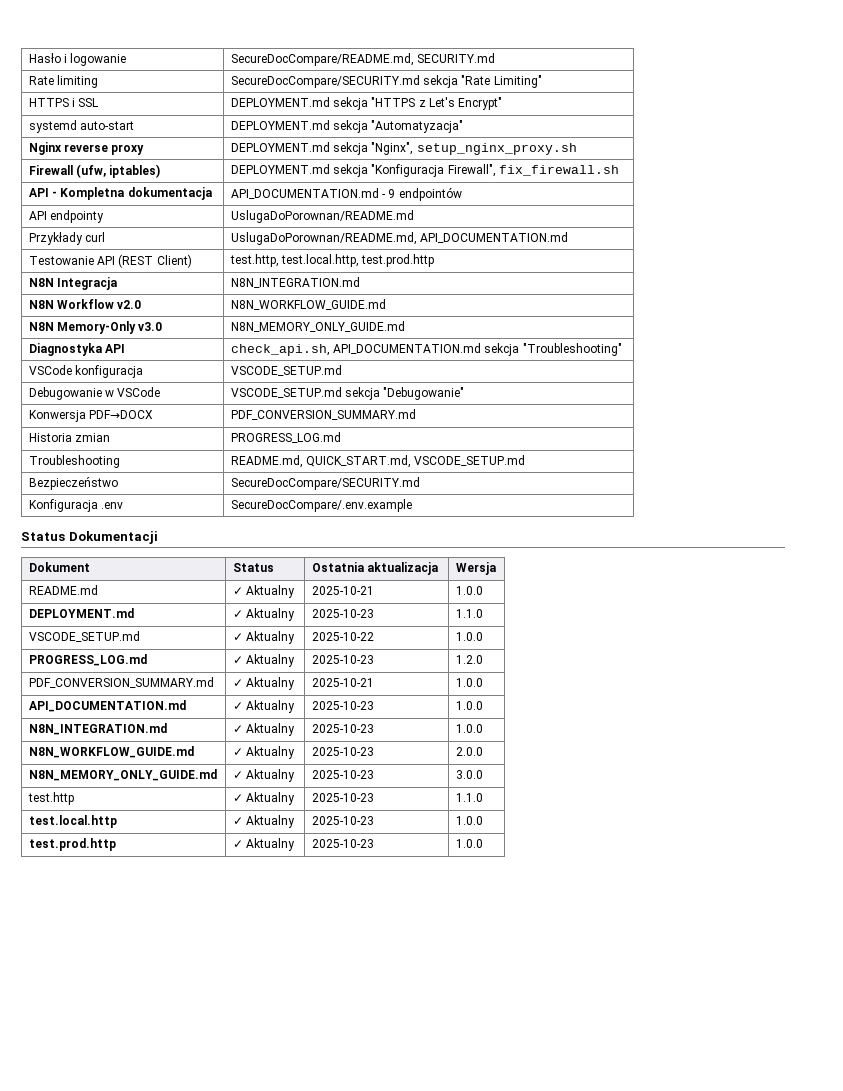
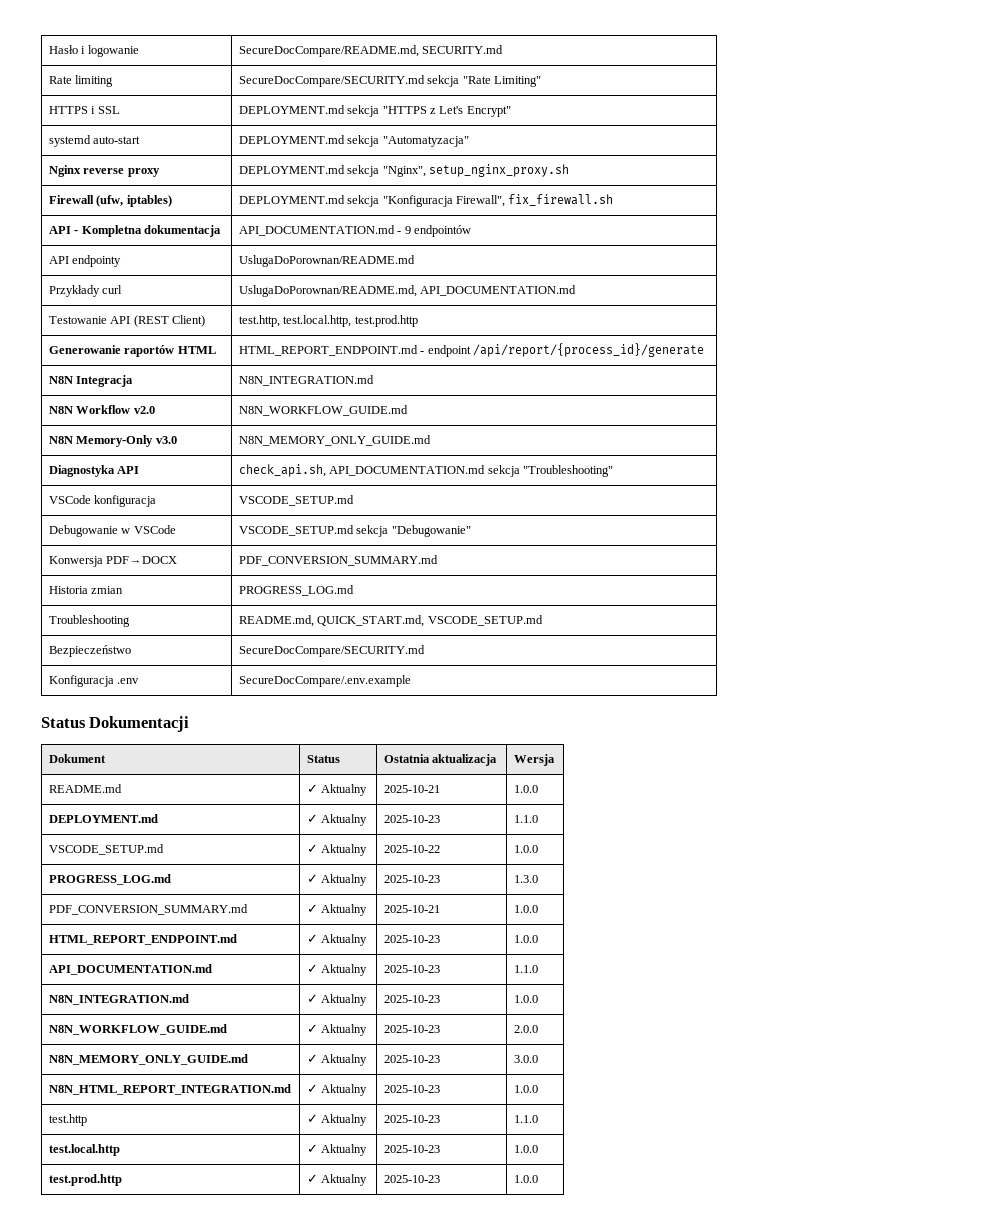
(435, 260) none -> [48,345,216,357] [238,343,704,357] // Generowanie raportów HTML | HTML_REPORT_ENDPOINT.md - endpoint /api/report/{process_id}/generate
[455,655,483,664] 1.2.0 -> [513,875,538,883] 1.3.0
(483, 682) none -> [48,934,237,945] [306,934,368,946] [383,935,440,943] [513,935,538,943] // HTML_REPORT_ENDPOINT.md | ✓ Aktualny | 2025-10-23 | 1.0.0
[455,701,483,710] 1.0.0 -> [513,965,538,973] 1.1.0
(483, 774) none -> [48,1084,291,1095] [306,1084,368,1096] [383,1085,440,1093] [513,1085,538,1093] // N8N_HTML_REPORT_INTEGRATION.md | ✓ Aktualny | 2025-10-23 | 1.0.0

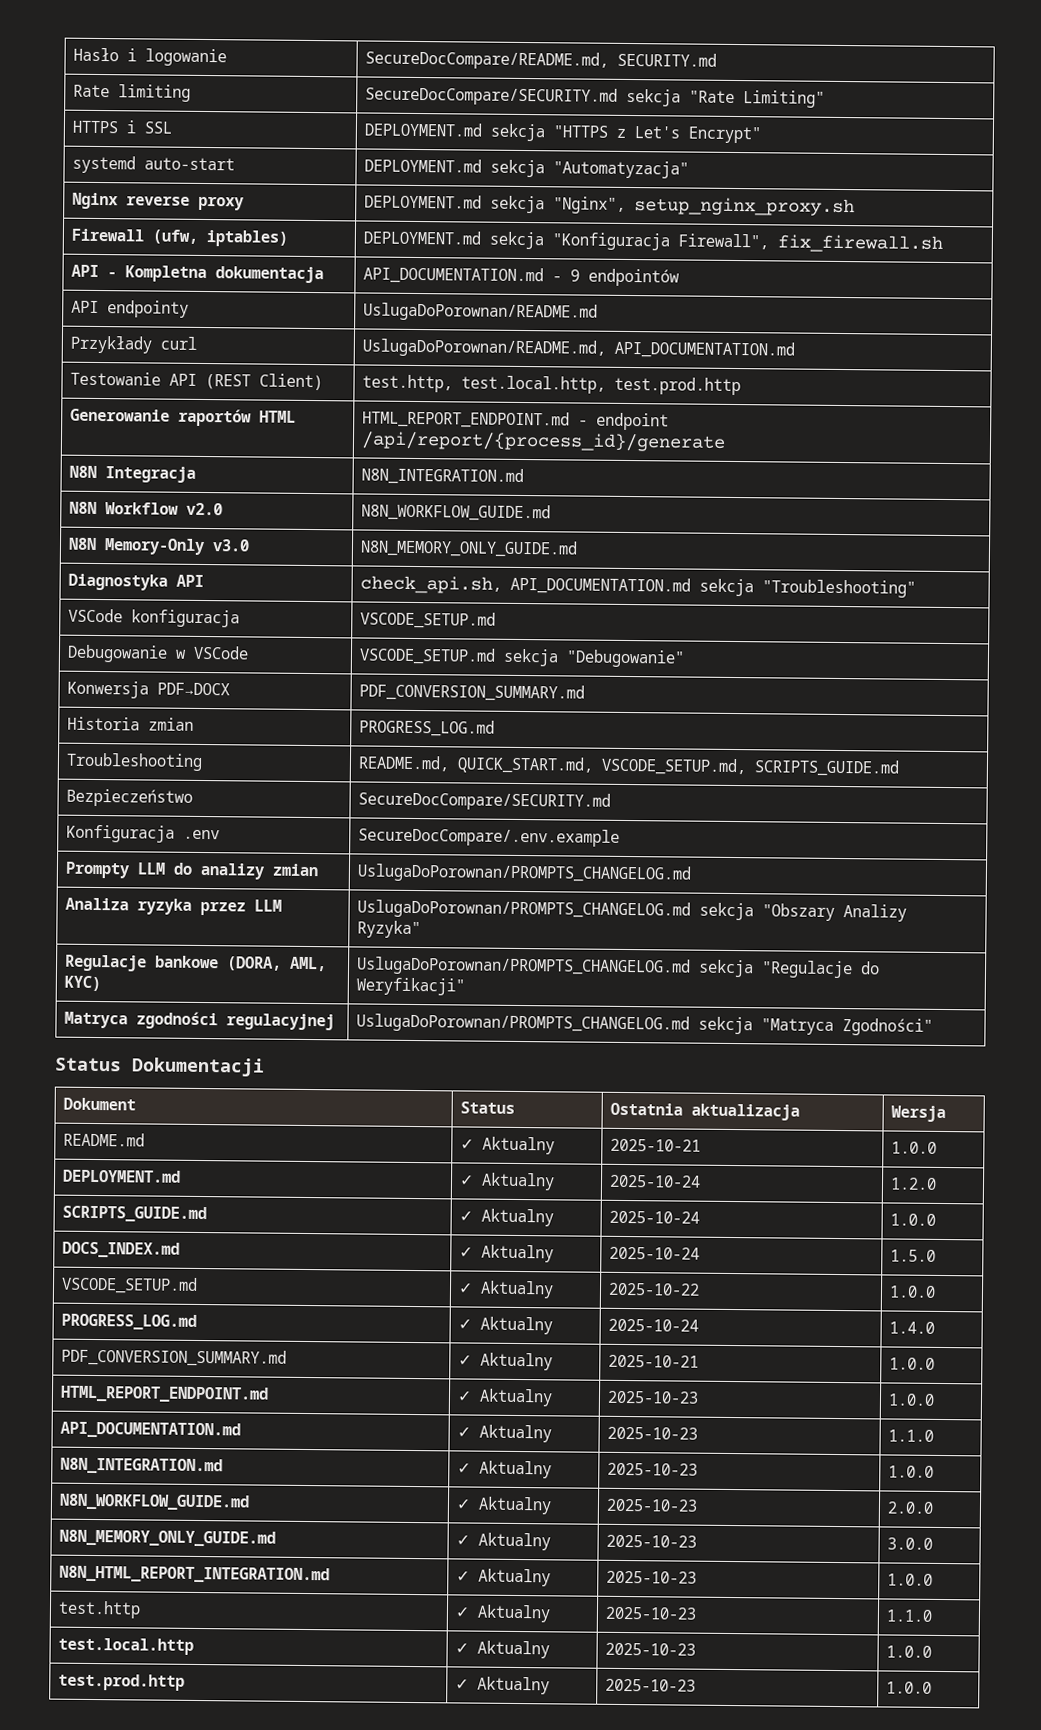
[427,615,543,626] VSCODE_SETUP.md -> [600,757,900,777] VSCODE_SETUP.md, SCRIPTS_GUIDE.md
(411, 681) none -> [64,861,318,880] [356,863,691,884] [64,897,282,916] [356,899,907,922] [356,920,421,939] [63,954,327,972] [63,975,101,992] [355,956,880,979] [355,977,465,996] [63,1011,335,1031] [355,1013,933,1036] // Prompty LLM do analizy zmian | UslugaDoPorownan/PROMPTS_CHANGELOG.md // Analiza ryzyka przez LLM | UslugaDoPorownan/PROMPTS_CHANGELOG.md sekcja "Obszary Analizy Ryzyka" // Regulacje bankowe (DORA, AML, KYC) | UslugaDoPorownan/PROMPTS_CHANGELOG.md sekcja "Regulacje do Weryfikacji" // Matryca zgodności regulacyjnej | UslugaDoPorownan/PROMPTS_CHANGELOG.md sekcja "Matryca Zgodności"
[383,815,440,823] [513,815,538,823] 2025-10-23 | 1.1.0 -> [608,1174,701,1188] [889,1177,937,1190] [61,1205,207,1223] [458,1208,554,1227] [608,1210,700,1224] [889,1213,936,1226] [61,1241,180,1258] [458,1244,554,1263] [608,1246,700,1260] [889,1249,936,1262] 2025-10-24 | 1.2.0 // SCRIPTS_GUIDE.md | ✓ Aktualny | 2025-10-24 | 1.0.0 // DOCS_INDEX.md | ✓ Aktualny | 2025-10-24 | 1.5.0
[383,875,440,883] [513,875,538,883] 2025-10-23 | 1.3.0 -> [607,1318,699,1332] [888,1321,935,1334] 2025-10-24 | 1.4.0

